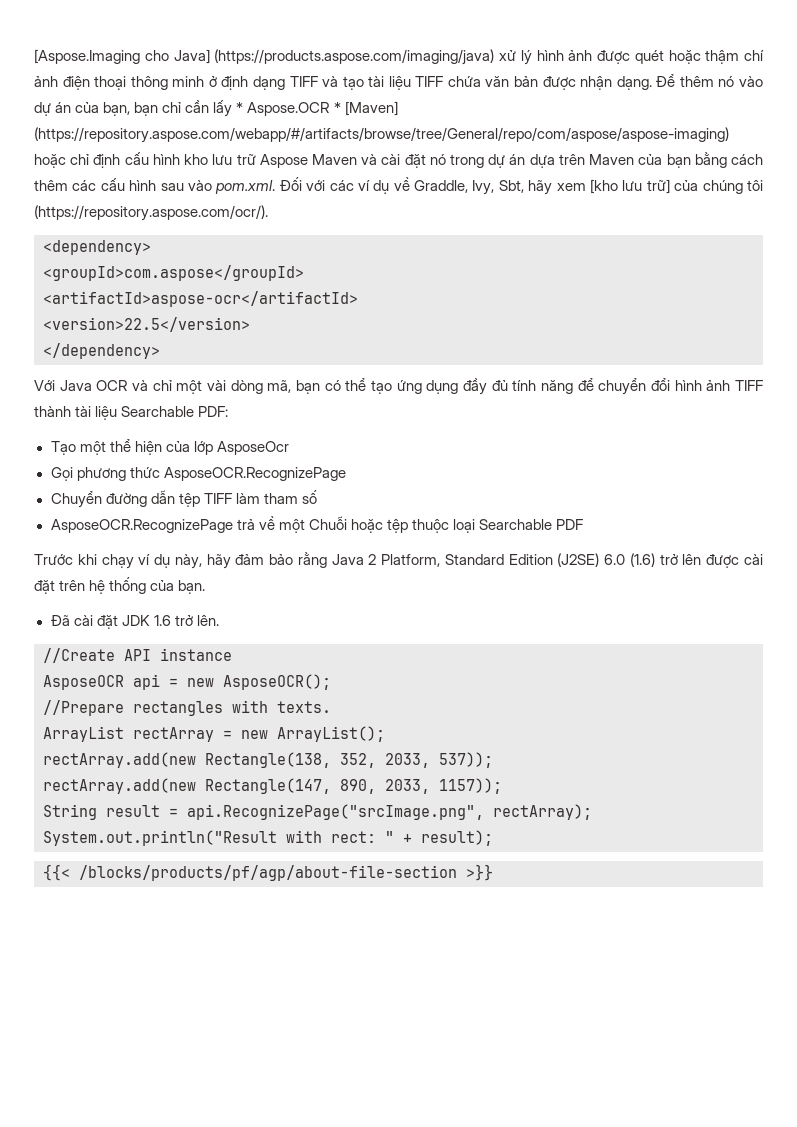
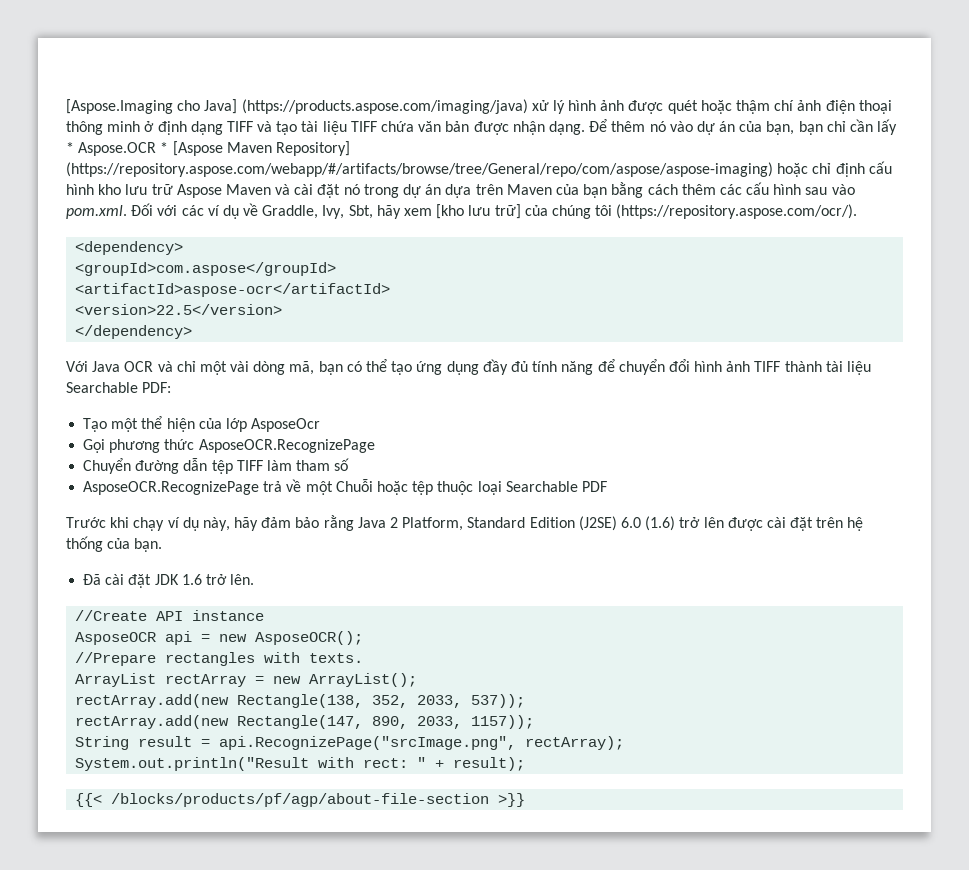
[344,101,398,116] [Maven] -> [172,141,350,156] [Aspose Maven Repository]

